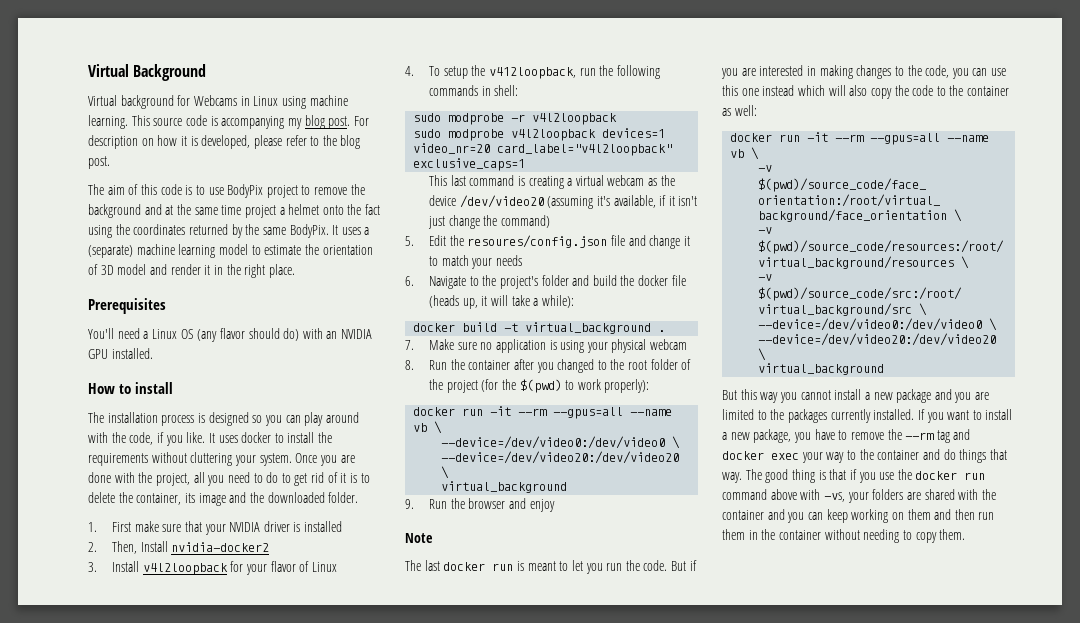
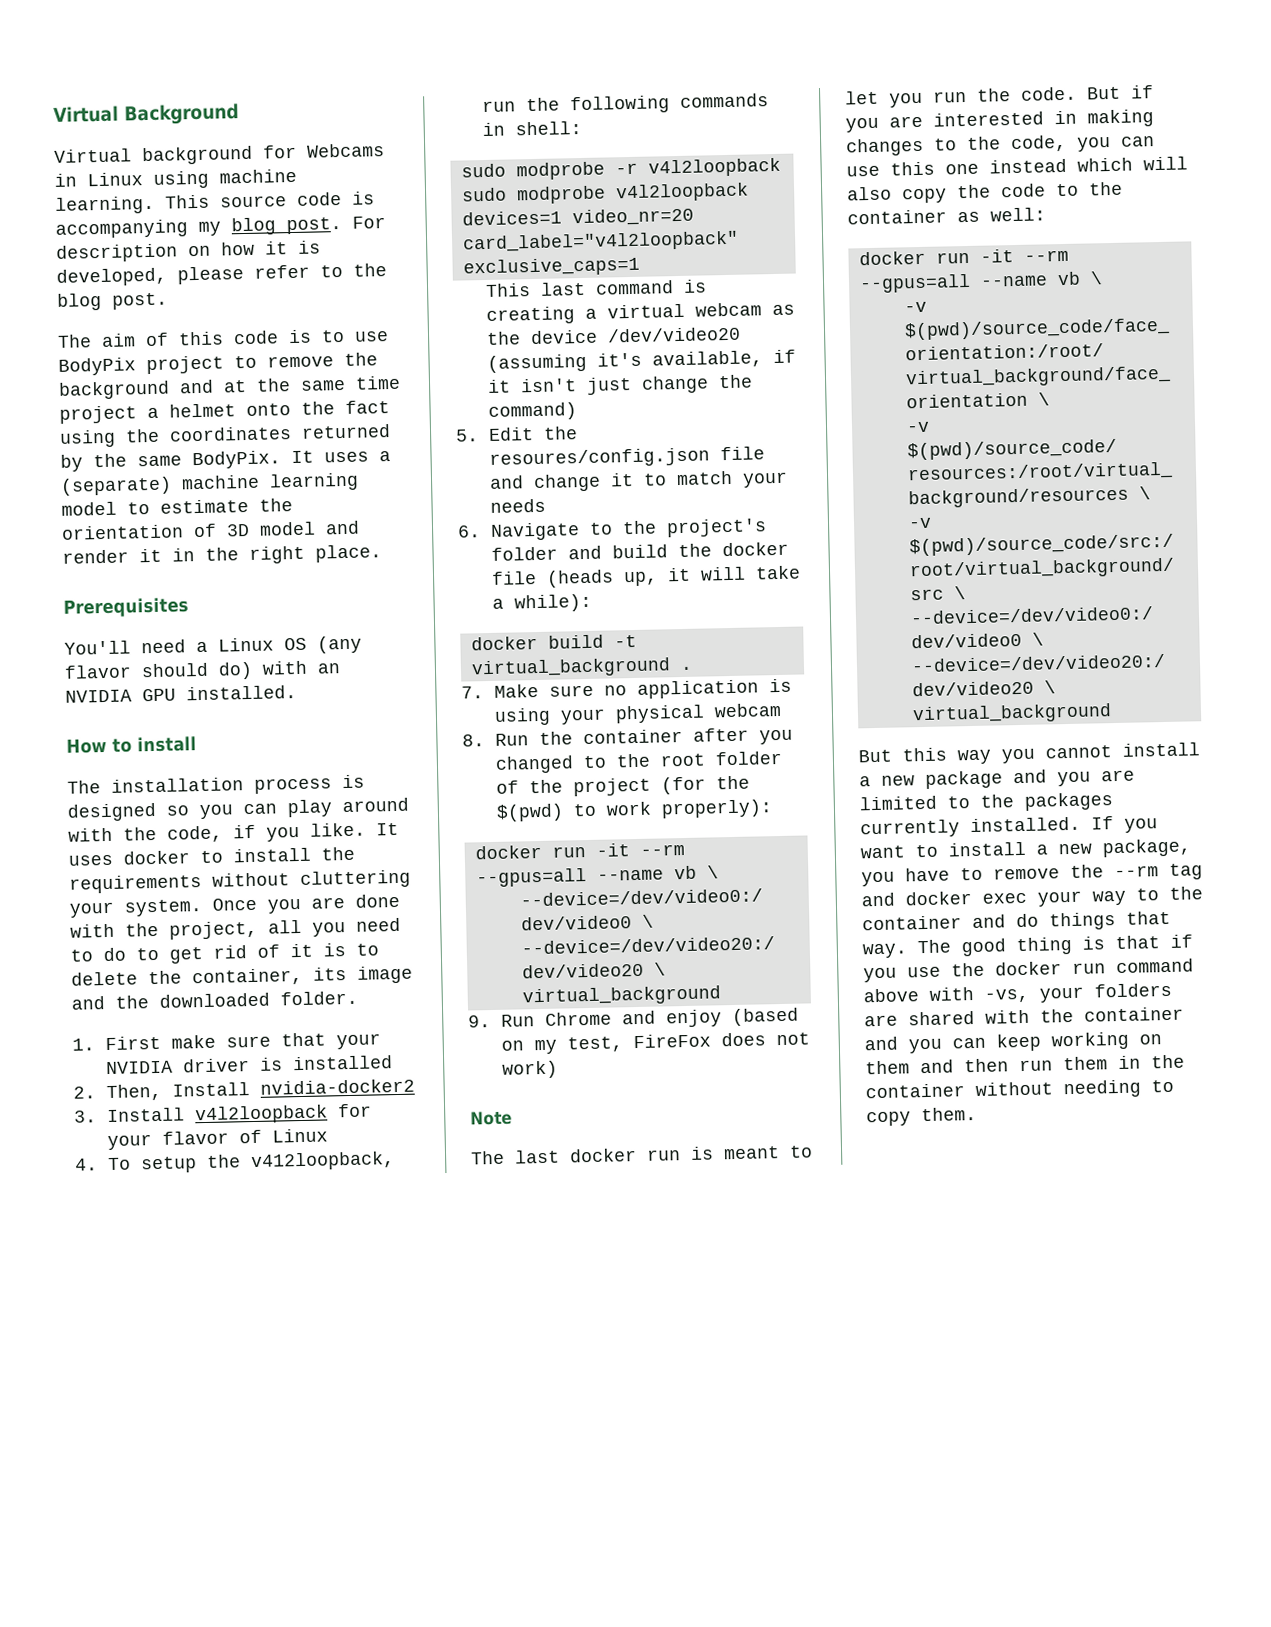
[450,498,506,509] the browser -> [544,1011,612,1026] Chrome
(555, 505) none -> [731,1007,799,1027] [500,1032,810,1055] [501,1060,558,1079] (based on my test, FireFox does not work)

